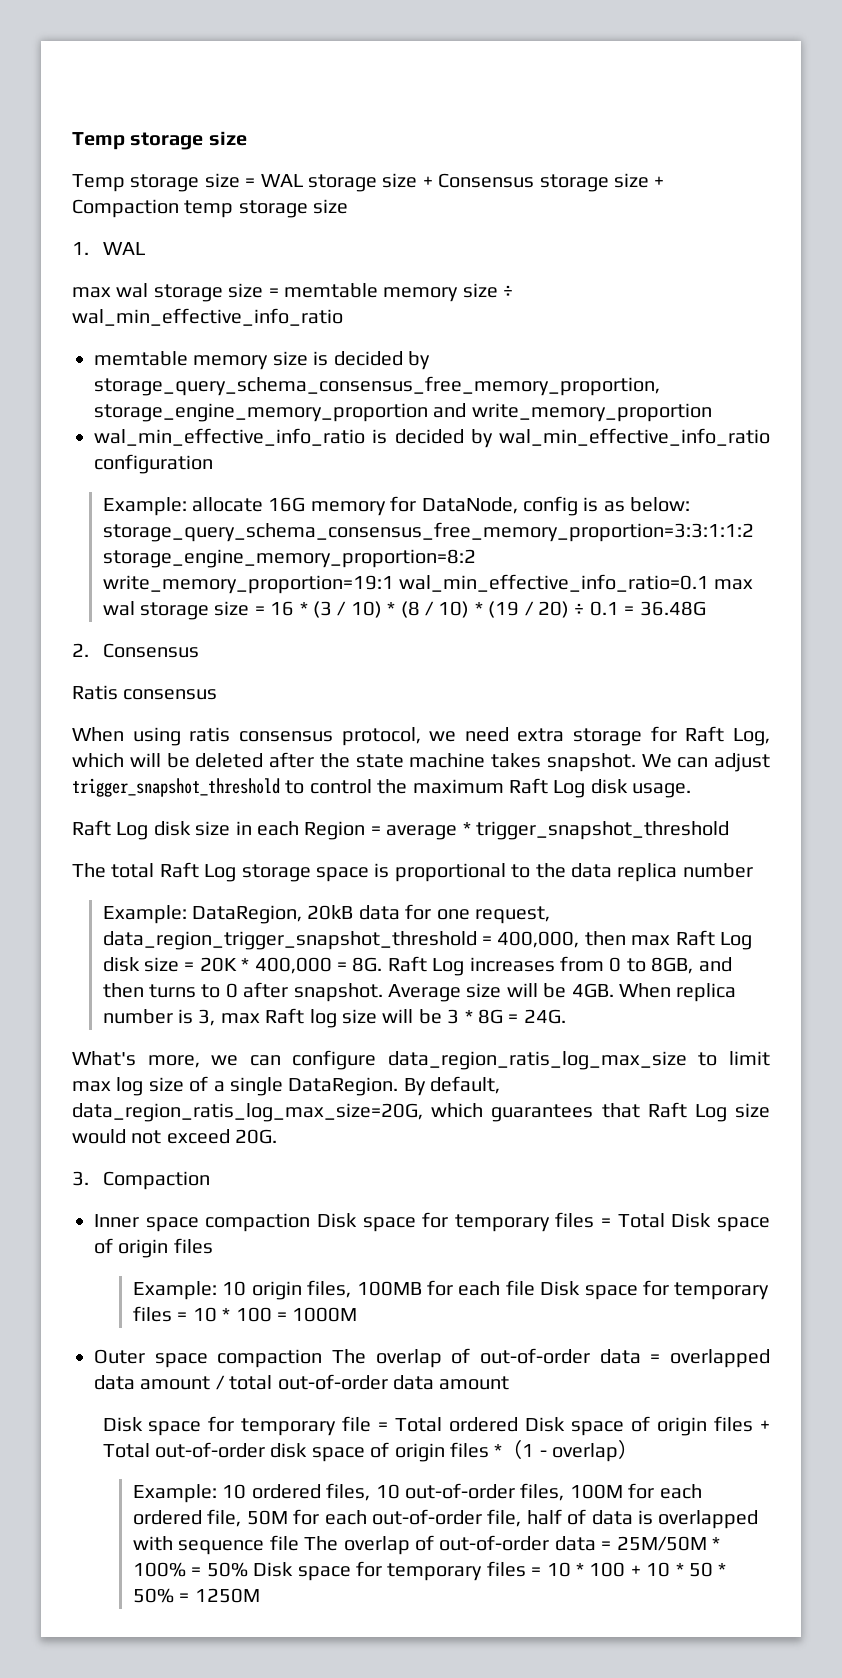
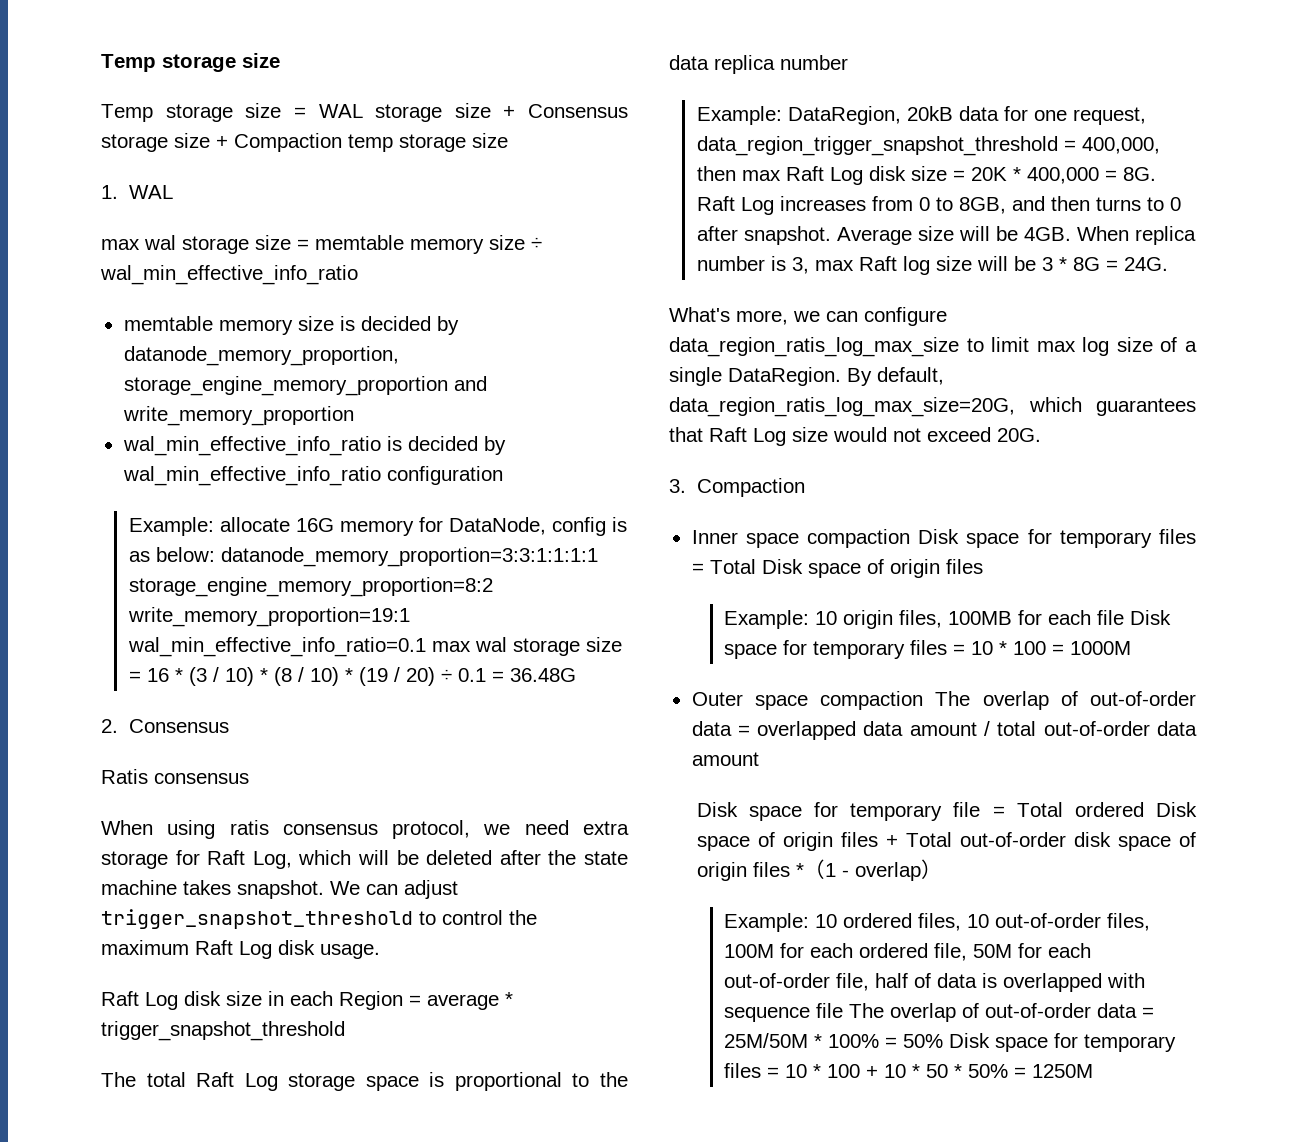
[94,376,660,396] storage_query_schema_consensus_free_memory_proportion, -> [123,346,399,366] datanode_memory_proportion,
[102,522,754,542] storage_query_schema_consensus_free_memory_proportion=3:3:1:1:2 -> [220,547,598,567] datanode_memory_proportion=3:3:1:1:1:1

